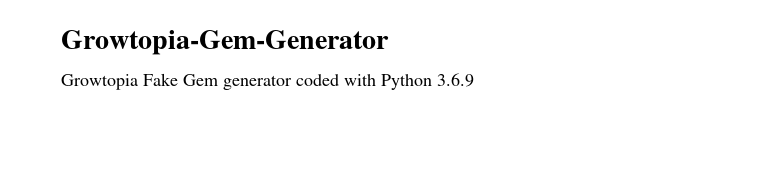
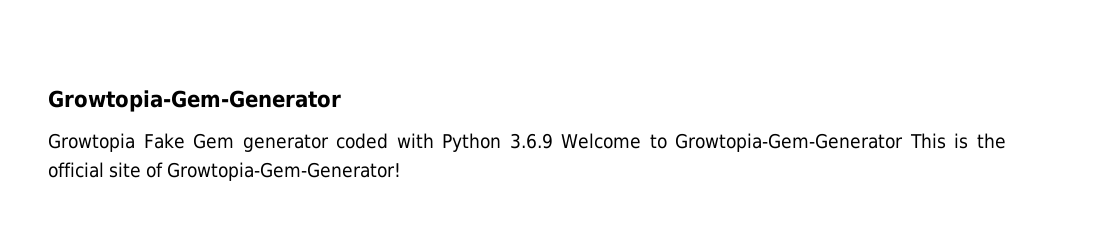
(474, 80) none -> [561,133,1006,152] [48,162,402,181] Welcome to Growtopia-Gem-Generator This is the official site of Growtopia-Gem-Generator!

